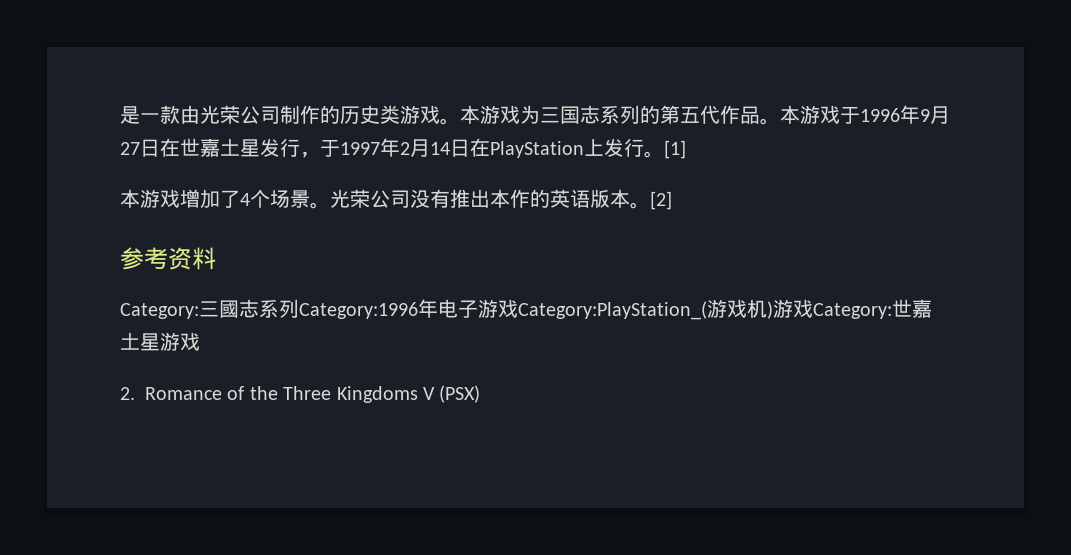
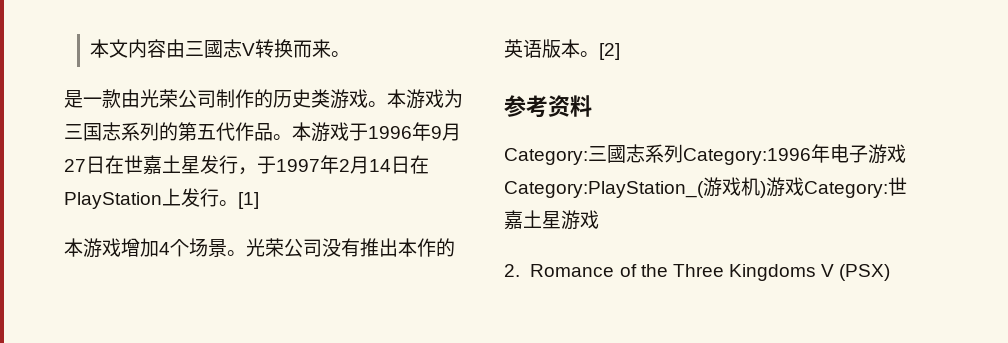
(120, 115) none -> [90,39,351,58] 本文内容由三國志V转换而来。 //
[220,190,240,208] 了 -> (159, 247) none

